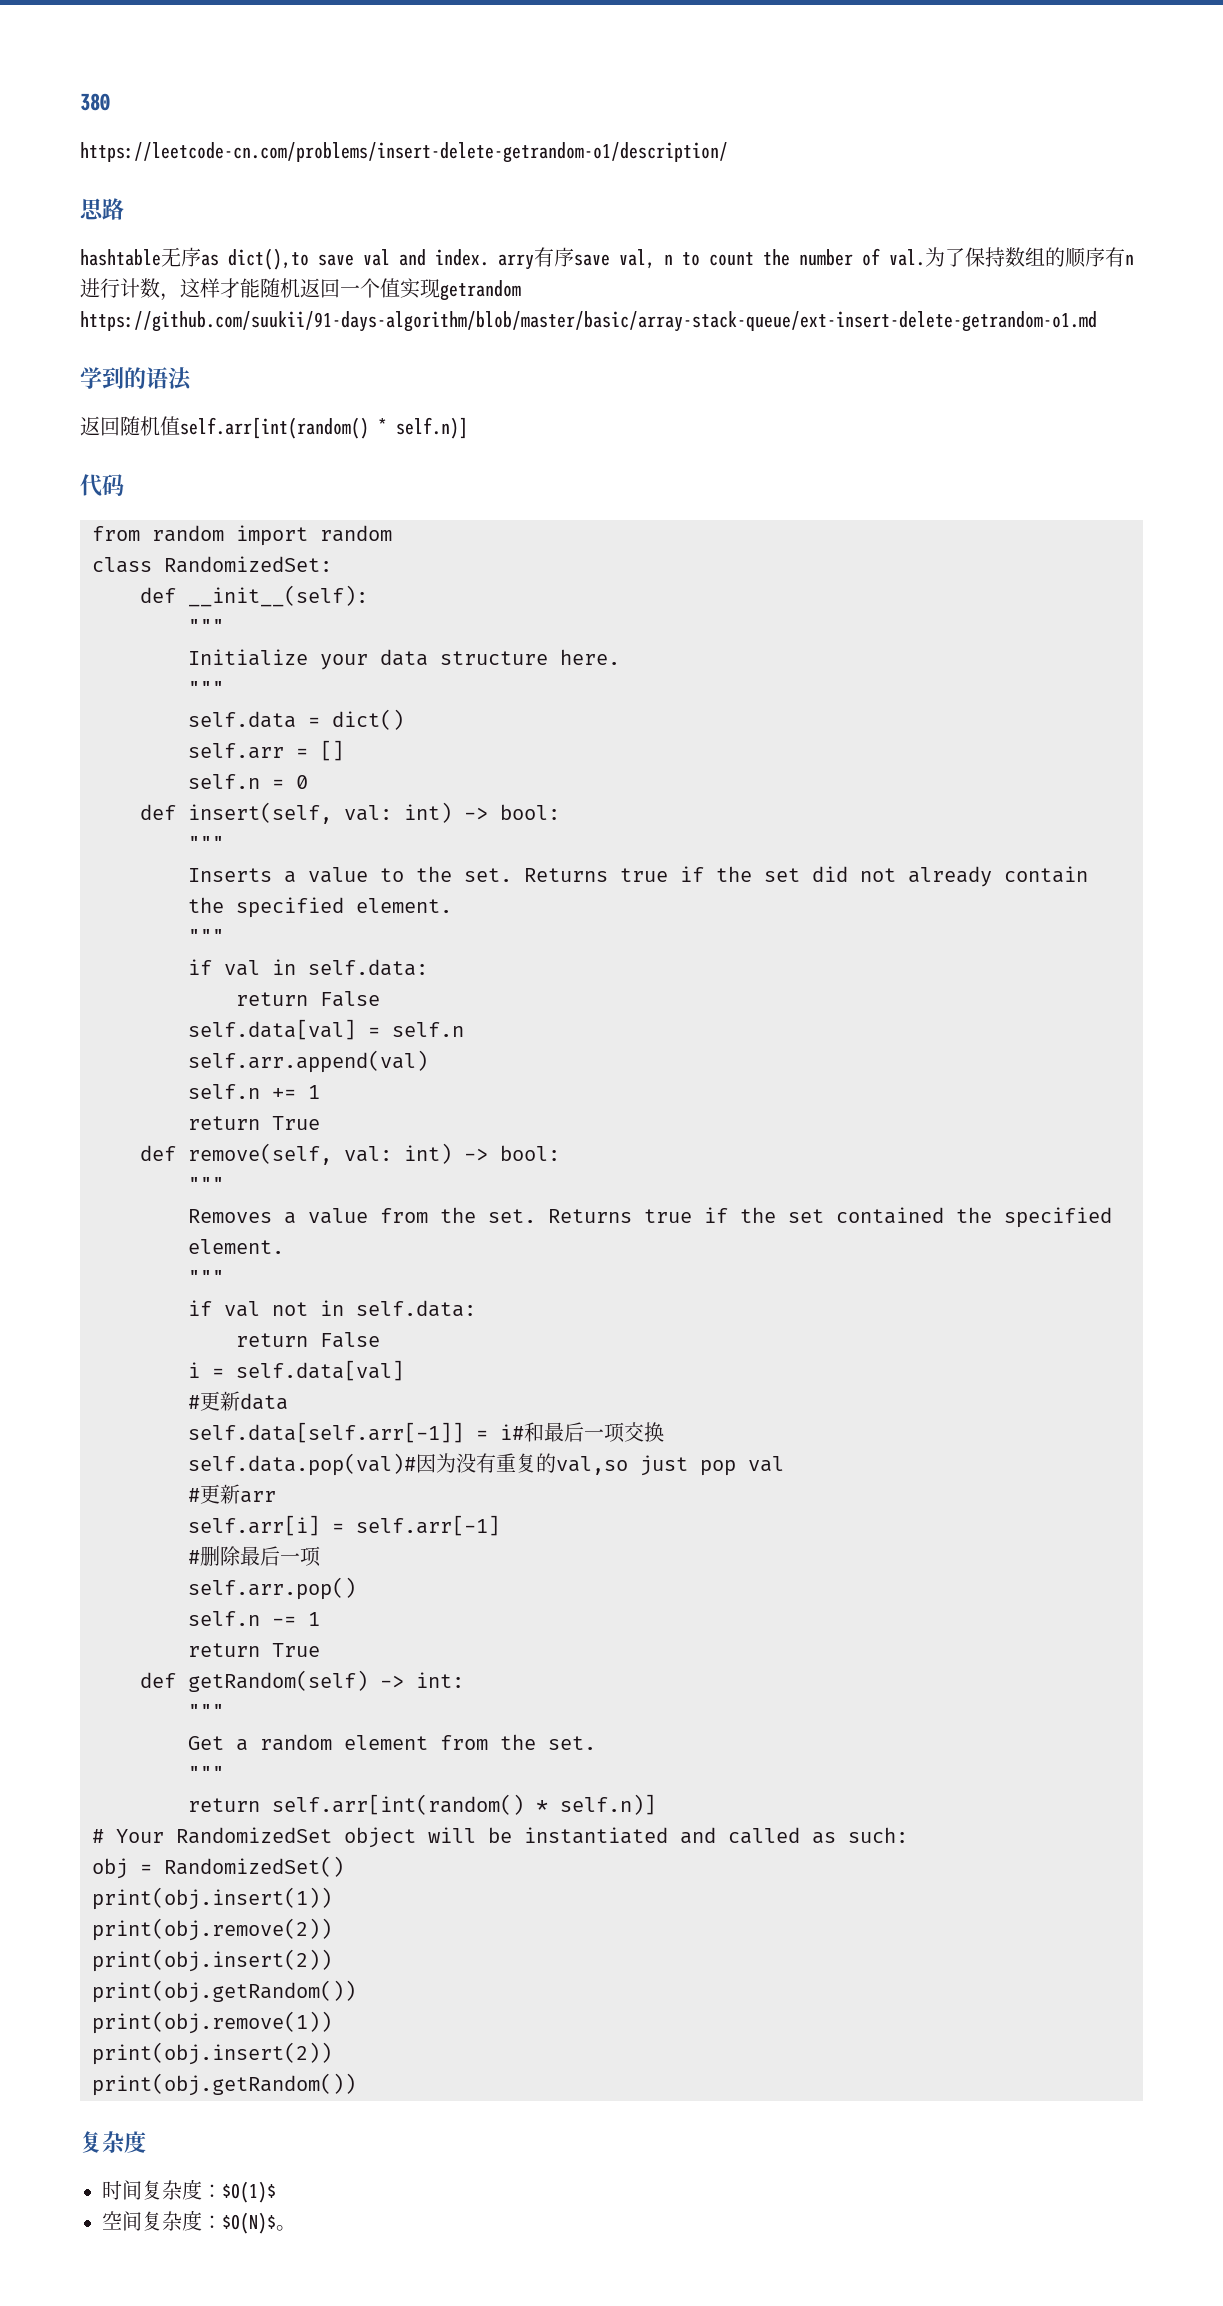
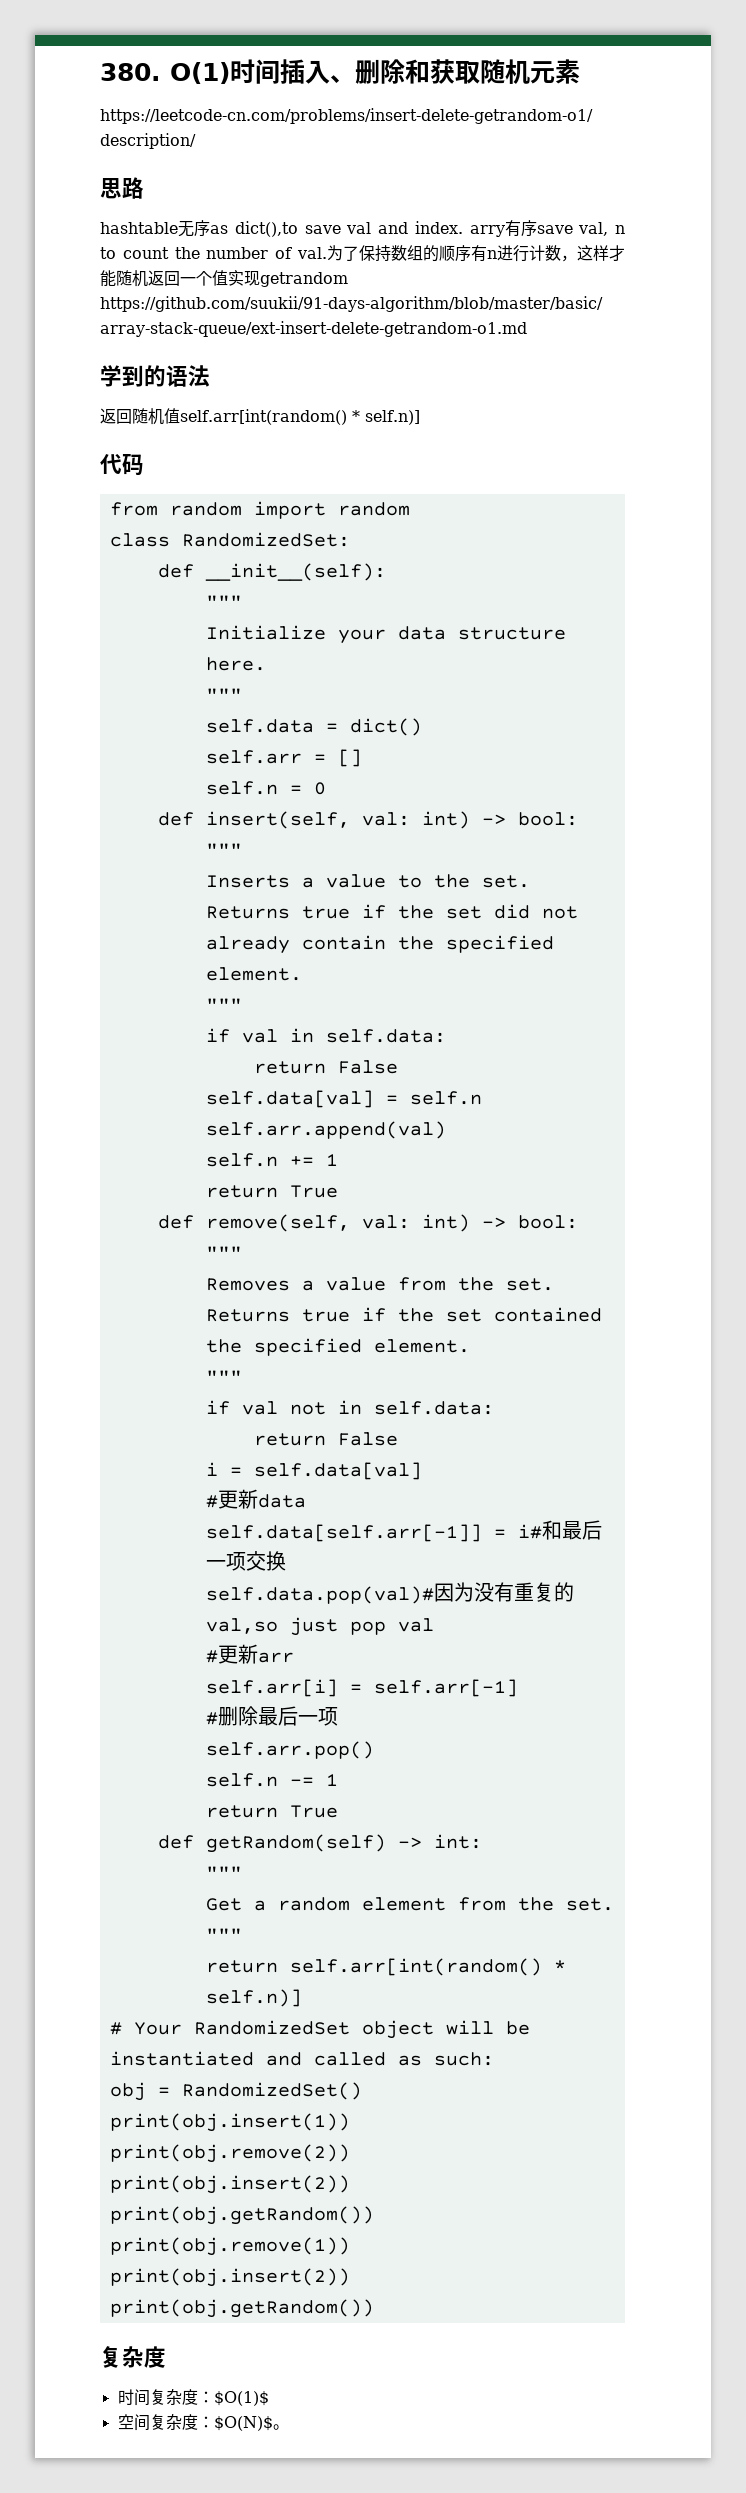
[80,93,110,111] 380 -> [100,59,580,84] 380. O(1)时间插入、删除和获取随机元素

